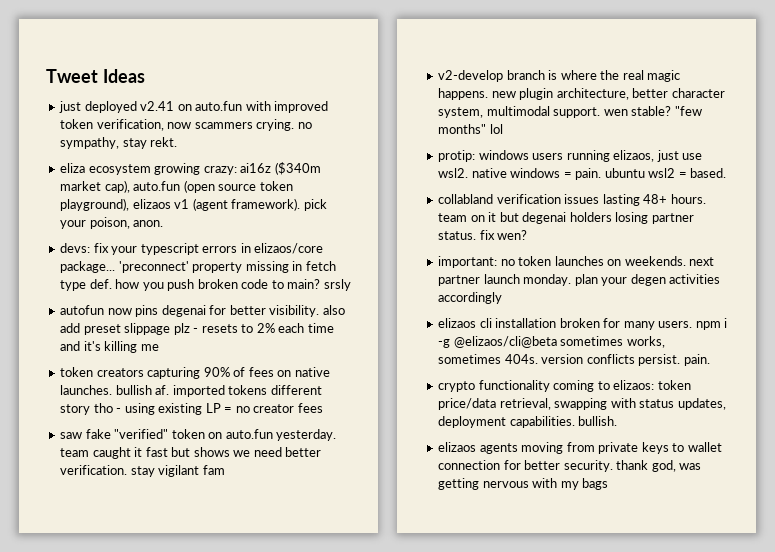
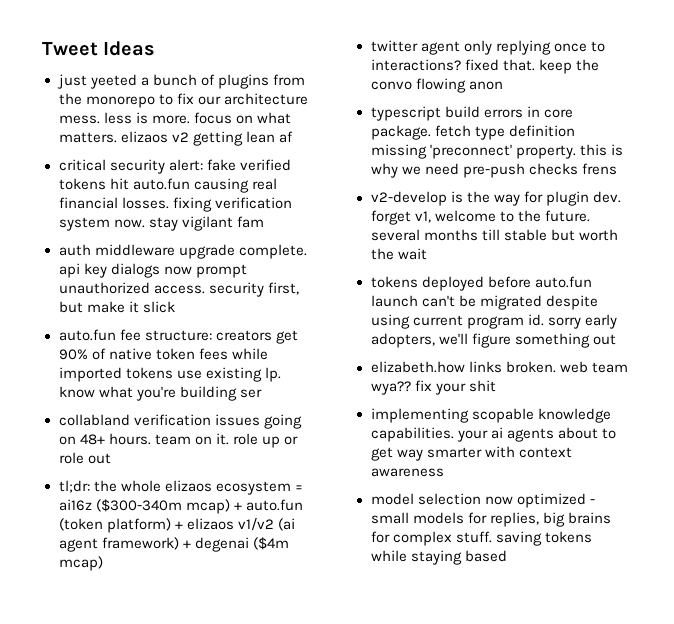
[84,101,329,113] [60,119,312,131] [60,137,178,149] [60,162,321,175] [60,180,293,193] [60,198,327,211] [60,217,164,229] [60,243,324,255] [60,261,336,273] [60,279,351,291] [60,305,345,317] [60,323,334,335] [60,341,159,353] [60,367,330,379] [60,385,322,397] [60,403,323,415] [60,429,337,441] [60,447,322,459] [60,465,225,477] [438,70,681,82] [438,88,725,100] [438,106,702,118] [438,124,503,134] [438,150,703,162] [438,168,727,180] deployed v2.41 on auto.fun with improved token verification, now scammers crying. no sympathy, stay rekt. // eliza ecosystem growing crazy: ai16z ($340m market cap), auto.fun (open source token playground), elizaos v1 (agent framework). pick your poison, anon. // devs: fix your typescript errors in elizaos/core package... 'preconnect' property missing in fetch type def. how you push broken code to main? srsly // autofun now pins degenai for better visibility. also add preset slippage plz - resets to 2% each time and it's killing me // token creators capturing 90% of fees on native launches. bullish af. imported tokens different story tho - using existing LP = no creator fees // saw fake "verified" token on auto.fun yesterday. team caught it fast but shows we need better verification. stay vigilant fam // v2-develop branch is where the real magic happens. new plugin architecture, better character system, multimodal support. wen stable? "few months" lol // protip: windows users running elizaos, just use wsl2. native windows = pain. ubuntu wsl2 = based. -> [89,74,305,89] [58,93,308,108] [58,112,291,124] [58,131,293,146] [58,159,291,174] [58,178,277,193] [58,197,292,212] [58,216,264,231] [58,244,307,259] [58,263,247,278] [58,282,299,297] [58,301,175,313] [58,329,298,344] [58,348,268,360] [58,367,281,382] [58,386,262,401] yeeted a bunch of plugins from the monorepo to fix our architecture mess. less is more. focus on what matters. elizaos v2 getting lean af // critical security alert: fake verified tokens hit auto.fun causing real financial losses. fixing verification system now. stay vigilant fam // auth middleware upgrade complete. api key dialogs now prompt unauthorized access. security first, but make it slick // auto.fun fee structure: creators get 90% of native token fees while imported tokens use existing lp. know what you're building ser
[602,194,640,206] lasting -> [263,414,302,429] [58,436,76,445] going on
[488,212,694,224] [438,230,528,240] [438,256,715,268] [438,274,721,286] [438,292,503,304] [438,318,728,330] [438,336,665,348] [438,354,710,366] [438,380,691,392] [438,398,726,410] [438,416,618,428] [438,442,722,454] [438,460,702,472] [438,478,609,490] it but degenai holders losing partner status. fix wen? // important: no token launches on weekends. next partner launch monday. plan your degen activities accordingly // elizaos cli installation broken for many users. npm i -g @elizaos/cli@beta sometimes works, sometimes 404s. version conflicts persist. pain. // crypto functionality coming to elizaos: token price/data retrieval, swapping with status updates, deployment capabilities. bullish. // elizaos agents moving from private keys to wallet connection for better security. thank god, was getting nervous with my bags -> [215,433,298,448] [58,452,111,464] [58,480,303,495] [58,499,303,514] [58,518,295,533] [58,537,289,552] [58,556,103,571] [370,40,605,55] [370,59,599,74] [370,78,503,93] [370,106,573,121] [370,125,575,140] [370,144,623,159] [370,163,617,178] [370,191,621,206] [370,210,590,225] [370,229,618,241] [370,248,427,260] [370,276,592,291] [370,295,598,310] [370,314,617,329] [370,333,616,348] [370,361,628,373] [370,380,496,395] [370,408,611,423] [370,427,616,442] [370,446,572,461] [370,468,444,477] [370,493,595,508] [370,512,611,527] [370,531,592,546] [370,550,507,565] it. role up or role out // tl;dr: the whole elizaos ecosystem = ai16z ($300-340m mcap) + auto.fun (token platform) + elizaos v1/v2 (ai agent framework) + degenai ($4m mcap) // twitter agent only replying once to interactions? fixed that. keep the convo flowing anon // typescript build errors in core package. fetch type definition missing 'preconnect' property. this is why we need pre-push checks frens // v2-develop is the way for plugin dev. forget v1, welcome to the future. several months till stable but worth the wait // tokens deployed before auto.fun launch can't be migrated despite using current program id. sorry early adopters, we'll figure something out // elizabeth.how links broken. web team wya?? fix your shit // implementing scopable knowledge capabilities. your ai agents about to get way smarter with context awareness // model selection now optimized - small models for replies, big brains for complex stuff. saving tokens while staying based

